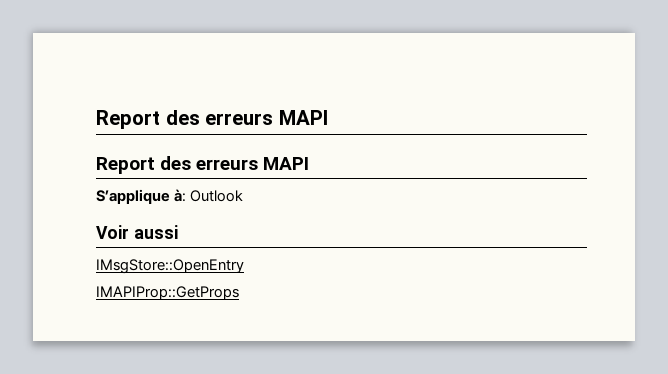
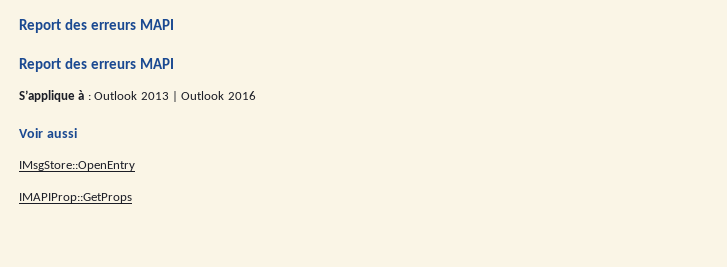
[174,189,244,202] à: Outlook -> [78,90,256,102] à : Outlook 2013 | Outlook 2016

